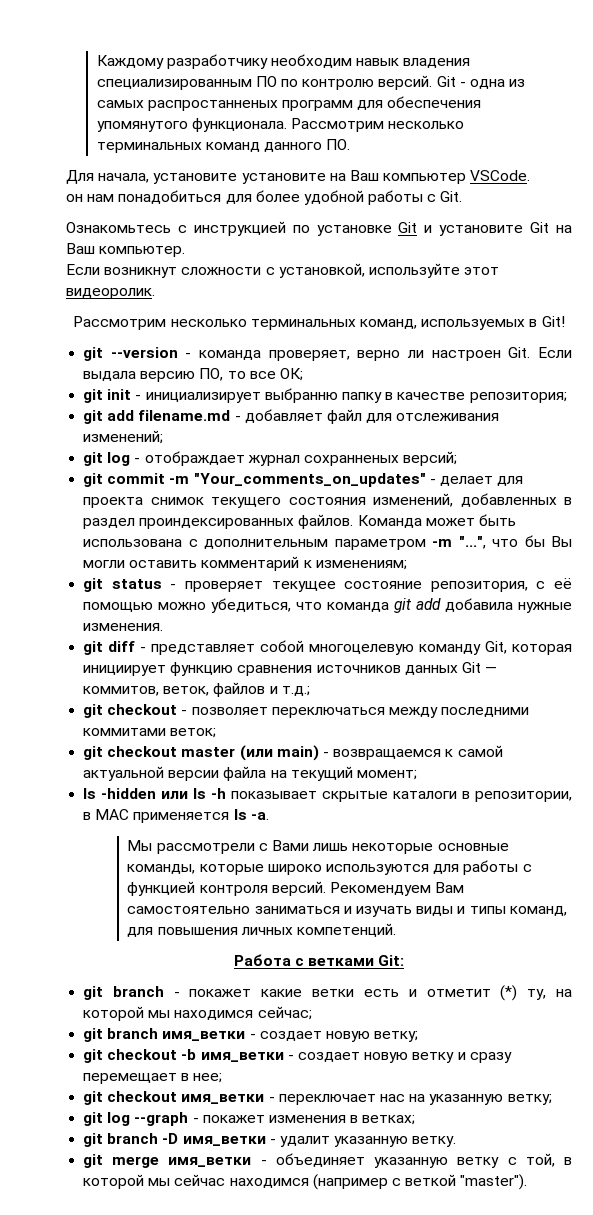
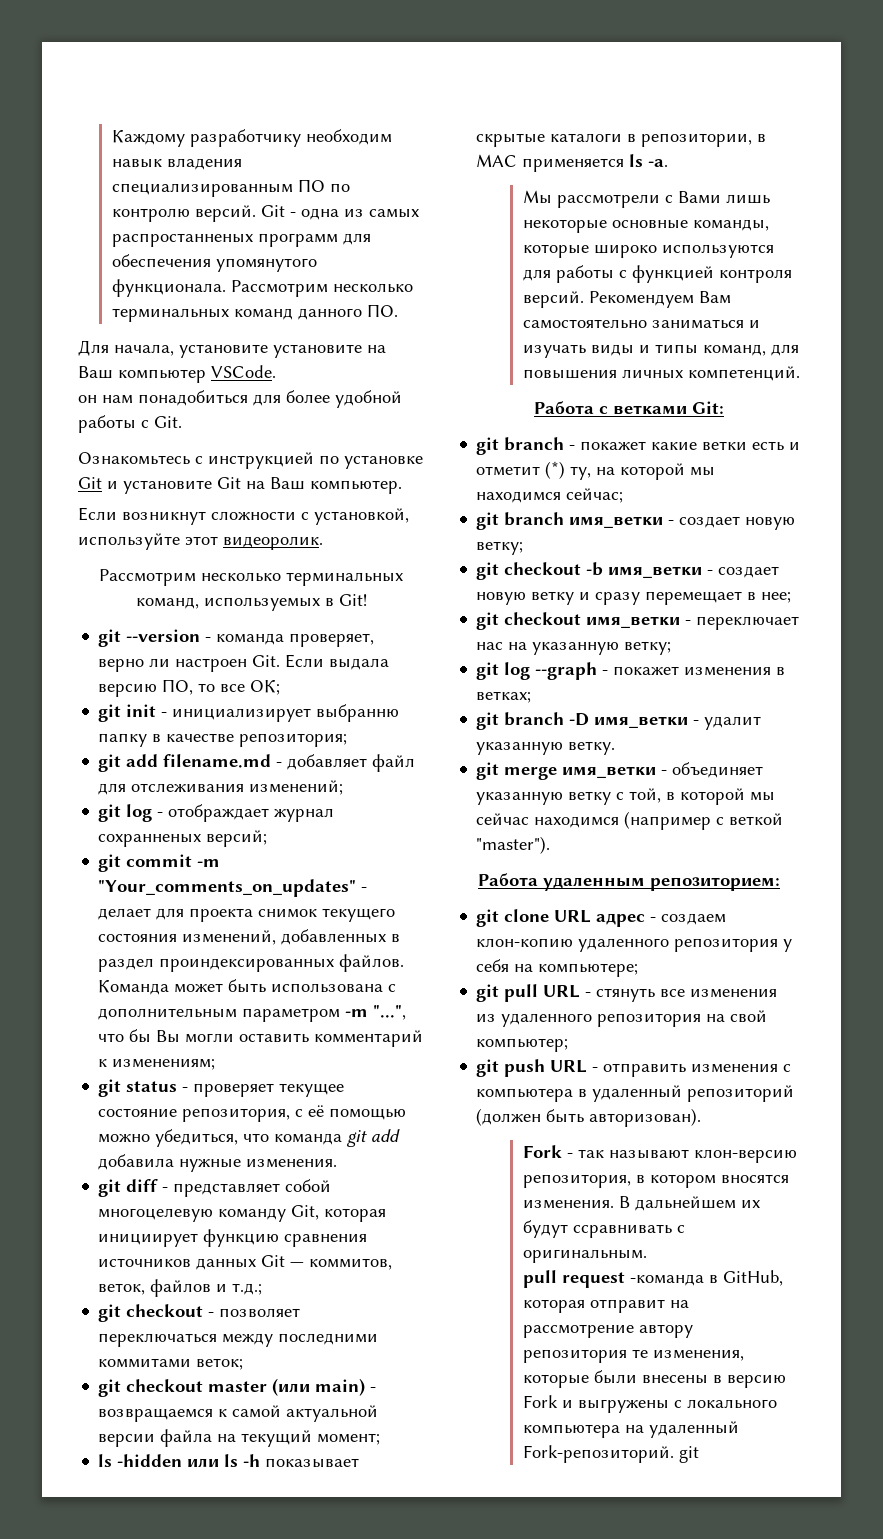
(528, 1182) none -> [478,873,780,891] [476,909,727,927] [476,938,793,952] [476,959,639,977] [476,984,778,1002] [476,1010,768,1027] [476,1038,569,1052] [476,1059,792,1077] [476,1085,795,1102] [476,1108,702,1127] [523,1145,798,1163] [523,1174,790,1188] [523,1196,761,1211] [523,1220,686,1238] [523,1249,648,1263] [523,1270,784,1288] [523,1299,690,1313] [523,1324,694,1338] [523,1349,745,1363] [523,1370,787,1388] [523,1395,778,1413] [523,1421,740,1438] [523,1445,700,1463] // Работа удаленным репозиторием: // git clone URL адрес - создаем клон-копию удаленного репозитория у себя на компьютере; // git pull URL - стянуть все изменения из удаленного репозитория на свой компьютер; // git push URL - отправить изменения c компьютера в удаленный репозиторий (должен быть авторизован). // Fork - так называют клон-версию репозитория, в котором вносятся изменения. В дальнейшем их будут ссравнивать с оригинальным. // pull request -команда в GitHub, которая отправит на рассмотрение автору репозитория те изменения, которые были внесены в версию Fork и выгружены с локального компьютера на удаленный Fork-репозиторий. git

